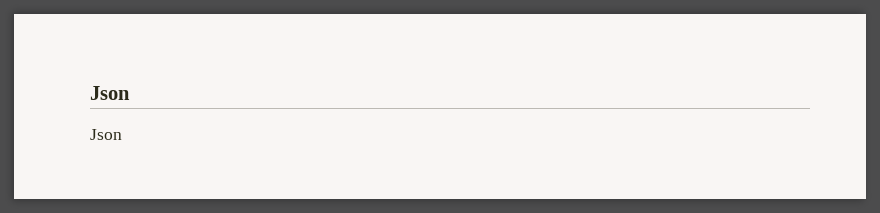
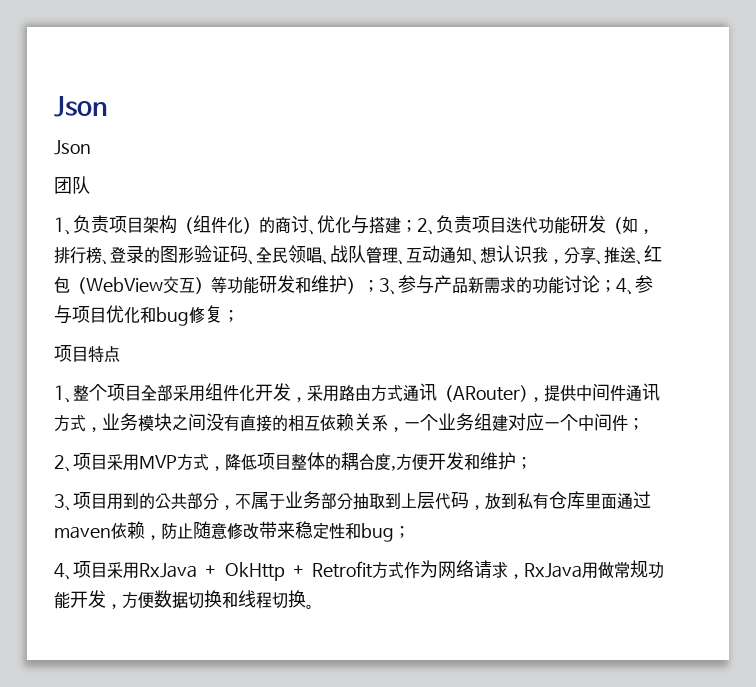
(122, 134) none -> [54,176,90,194] [54,215,654,235] [54,245,662,265] [54,275,653,295] [54,305,239,326] [54,345,120,363] [54,383,660,403] [54,413,644,432] [54,452,532,472] [54,491,651,511] [54,521,410,542] [54,560,664,581] [54,590,314,609] // 团队 // 1、负责项目架构（组件化）的商讨、优化与搭建；2、负责项目迭代功能研发（如，排行榜、登录的图形验证码、全民领唱、战队管理、互动通知、想认识我，分享、推送、红包（WebView交互）等功能研发和维护）；3、参与产品新需求的功能讨论；4、参与项目优化和bug修复； // 项目特点 // 1、整个项目全部采用组件化开发，采用路由方式通讯（ARouter)，提供中间件通讯方式，业务模块之间没有直接的相互依赖关系，一个业务组建对应一个中间件； // 2、项目采用MVP方式，降低项目整体的耦合度,方便开发和维护； // 3、项目用到的公共部分，不属于业务部分抽取到上层代码，放到私有仓库里面通过maven依赖，防止随意修改带来稳定性和bug； // 4、项目采用RxJava + OkHttp + Retrofit方式作为网络请求，RxJava用做常规功能开发，方便数据切换和线程切换。

